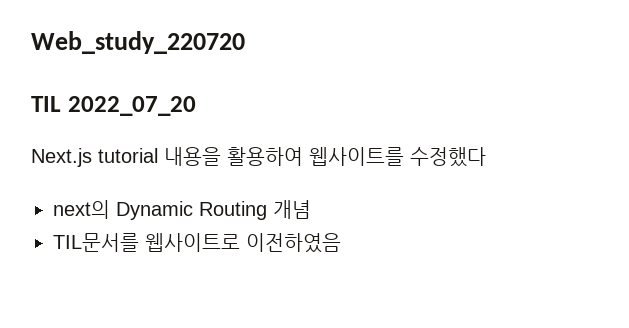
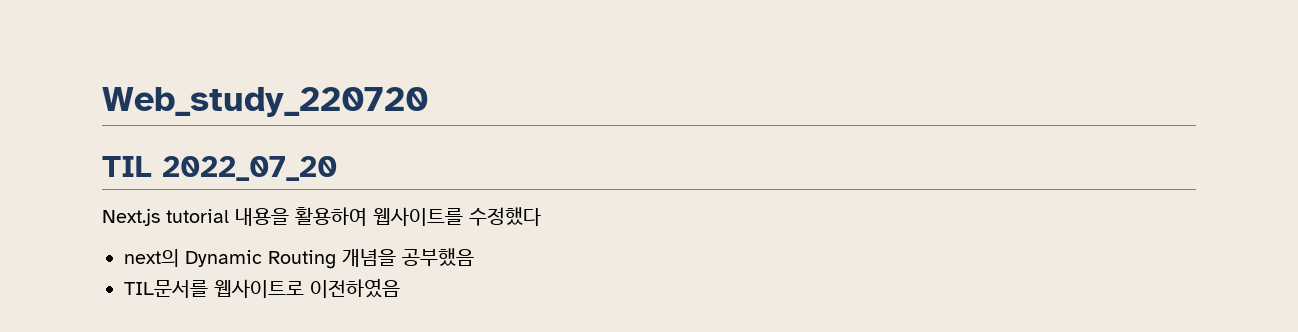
[273,200,311,219] 개념 -> [342,248,474,267] 개념을 공부했음

